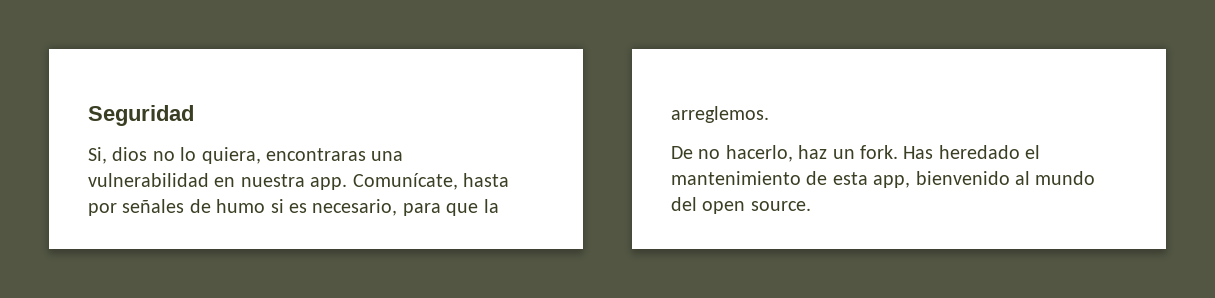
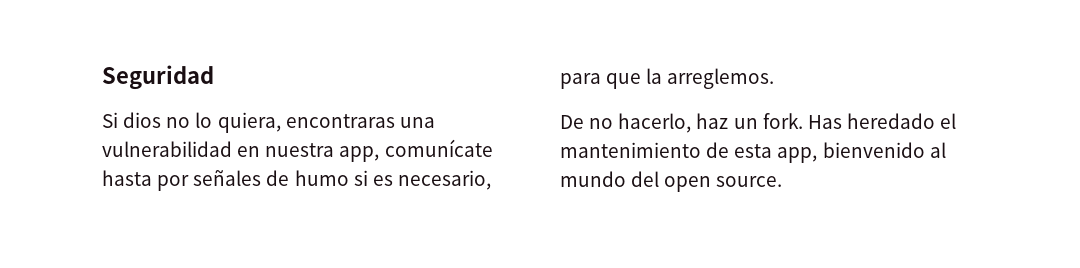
[88,147,107,164] Si, -> [102,112,118,128] Si
[310,173,458,190] app. Comunícate, -> [339,139,493,162] app, comunícate

